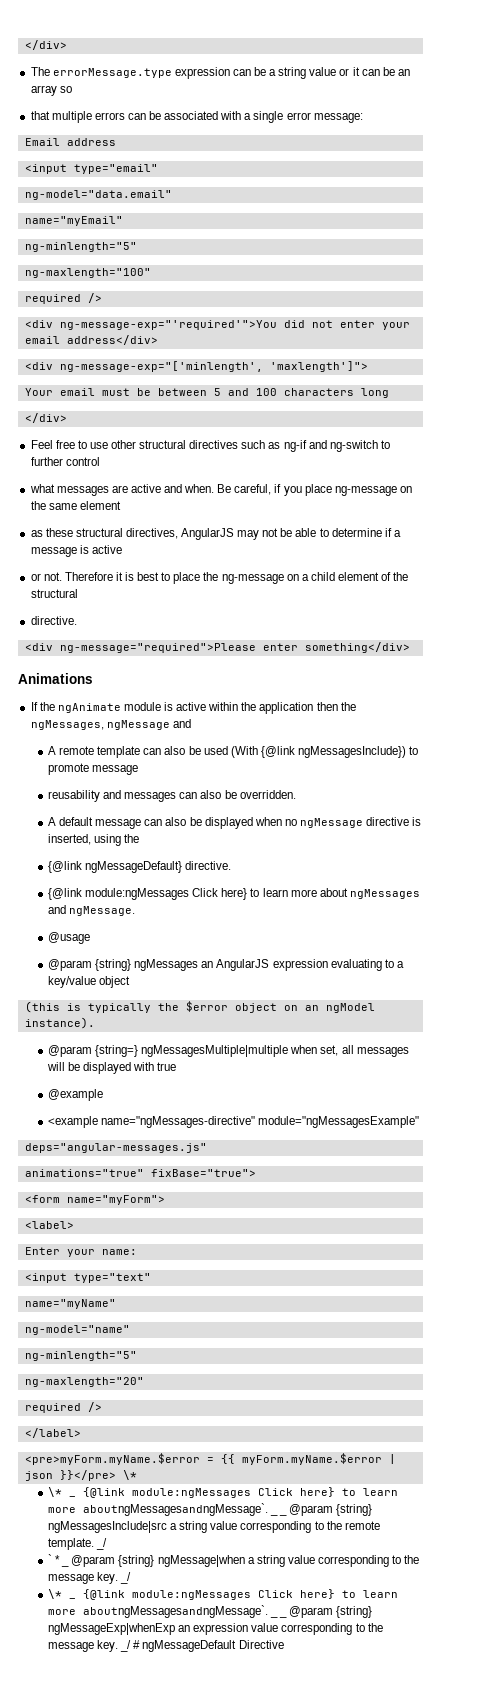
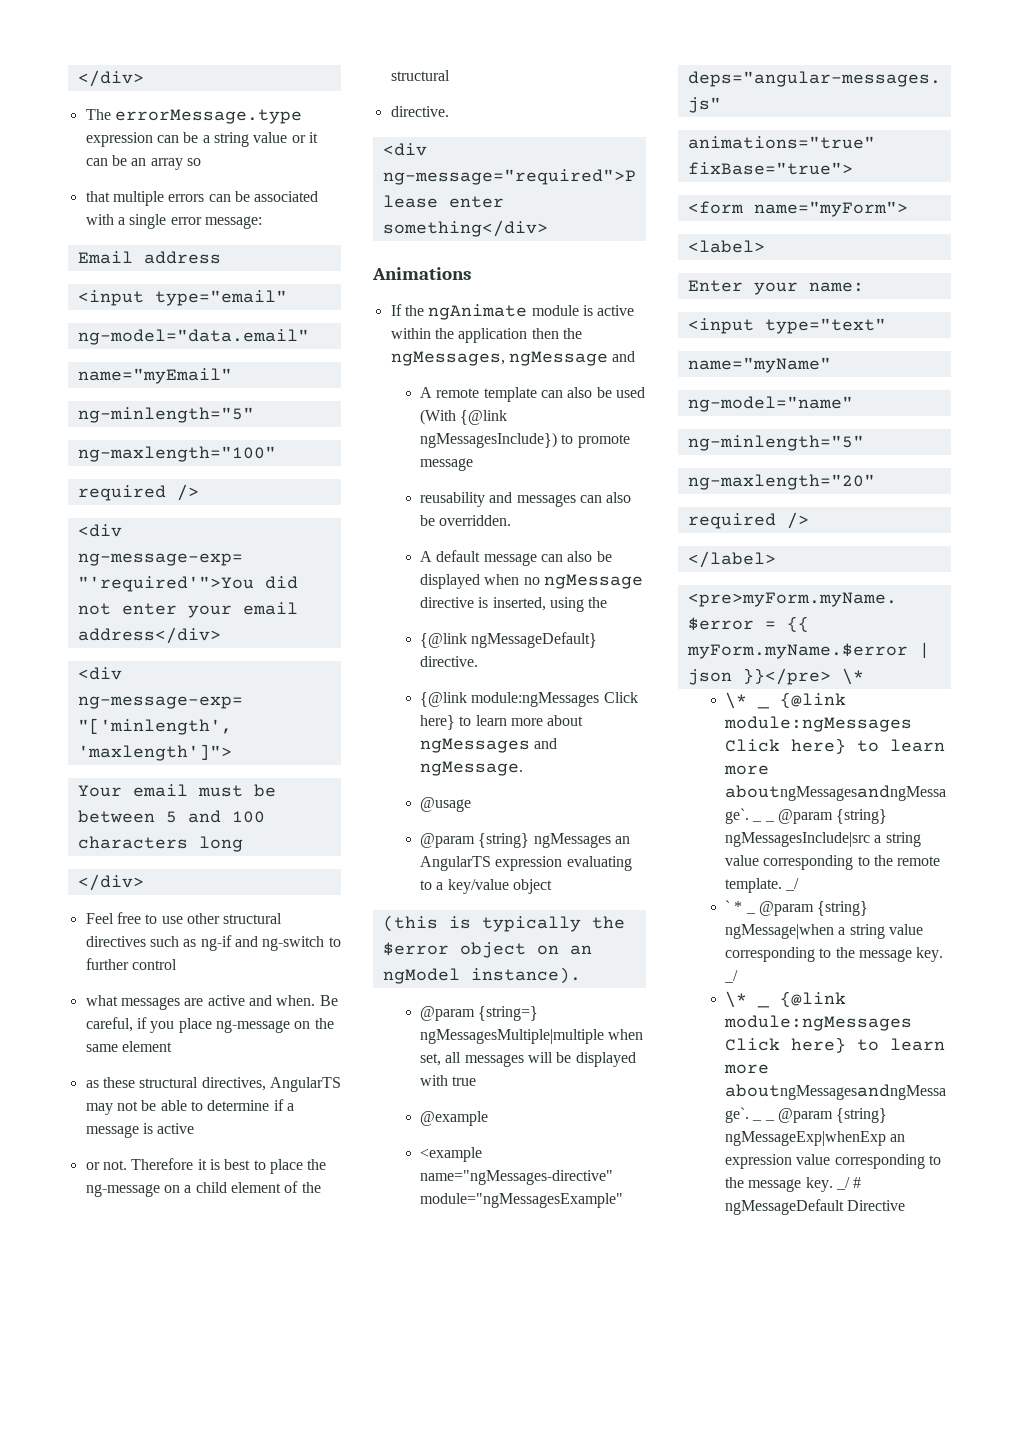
[181,528,235,540] AngularJS -> [269,1077,341,1092] AngularTS
[216,959,270,971] AngularJS -> [419,856,491,871] AngularTS

